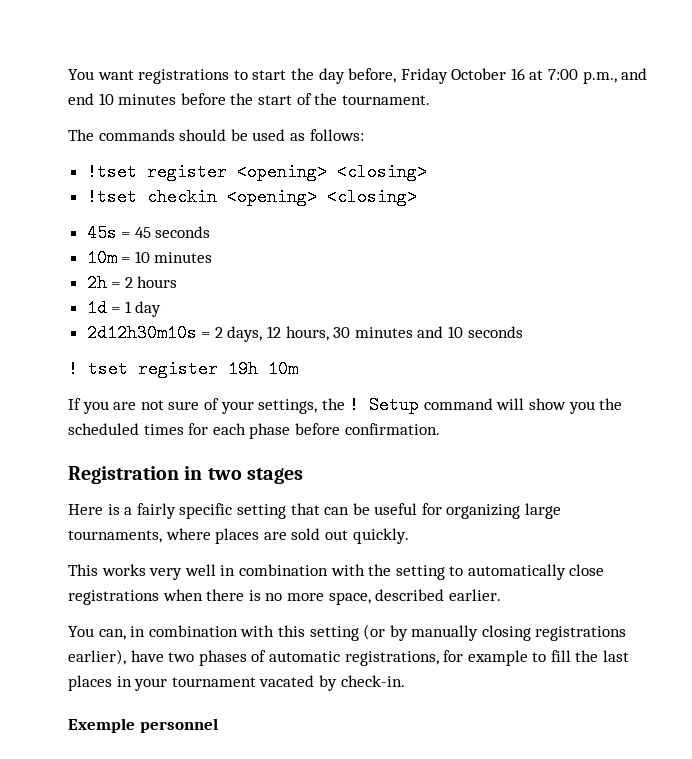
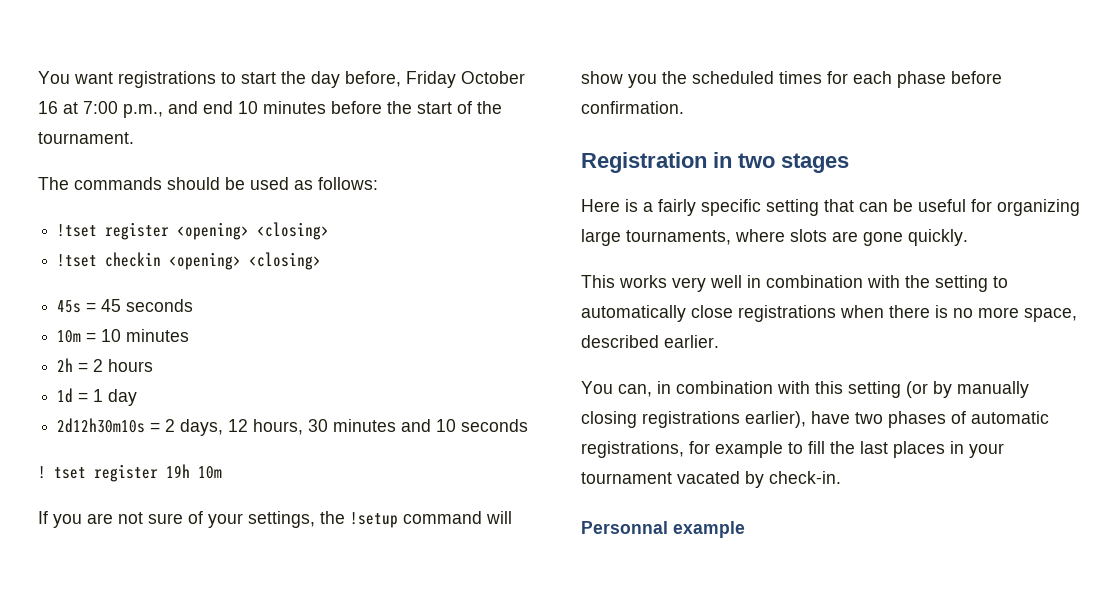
[349,396,420,414] ! Setup -> [350,512,398,528] !setup
[215,528,348,544] places are sold out -> [790,229,903,246] slots are gone
[68,718,218,733] Exemple personnel -> [581,521,745,538] Personnal example

